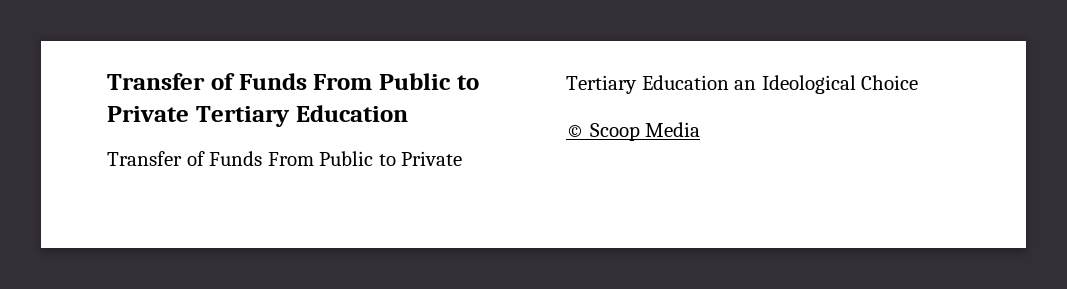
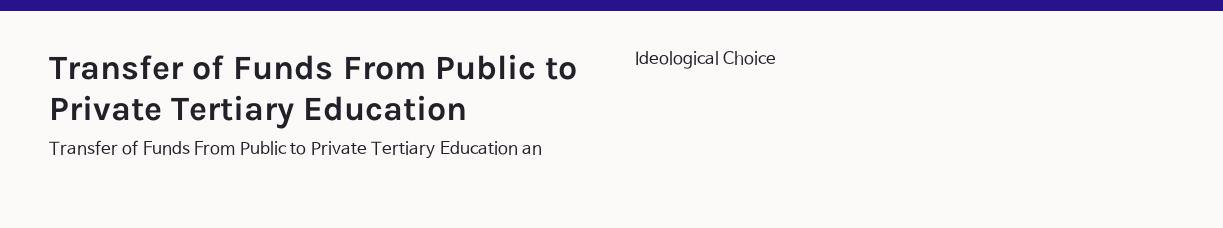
[566,122,701,141] // © Scoop Media -> (777, 58) none

